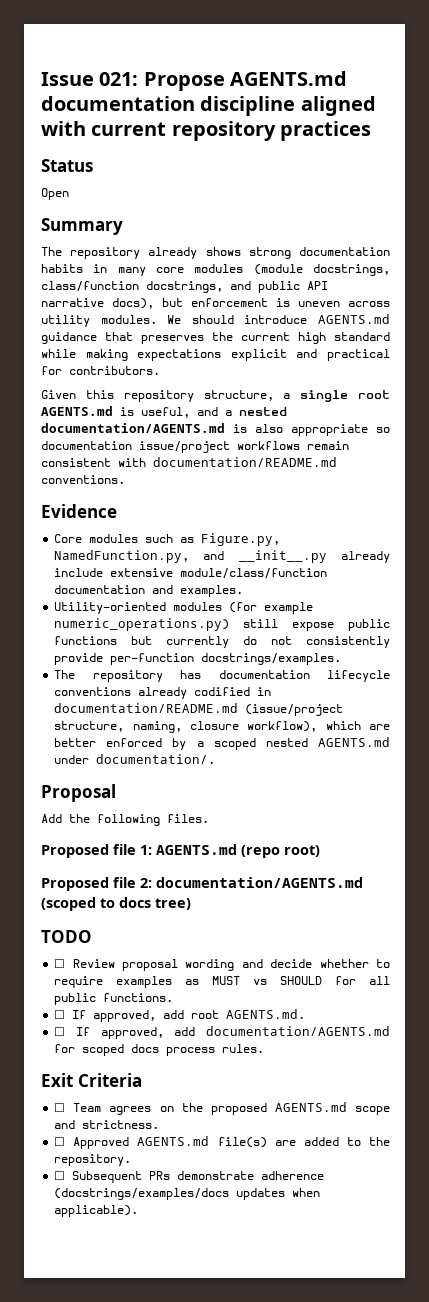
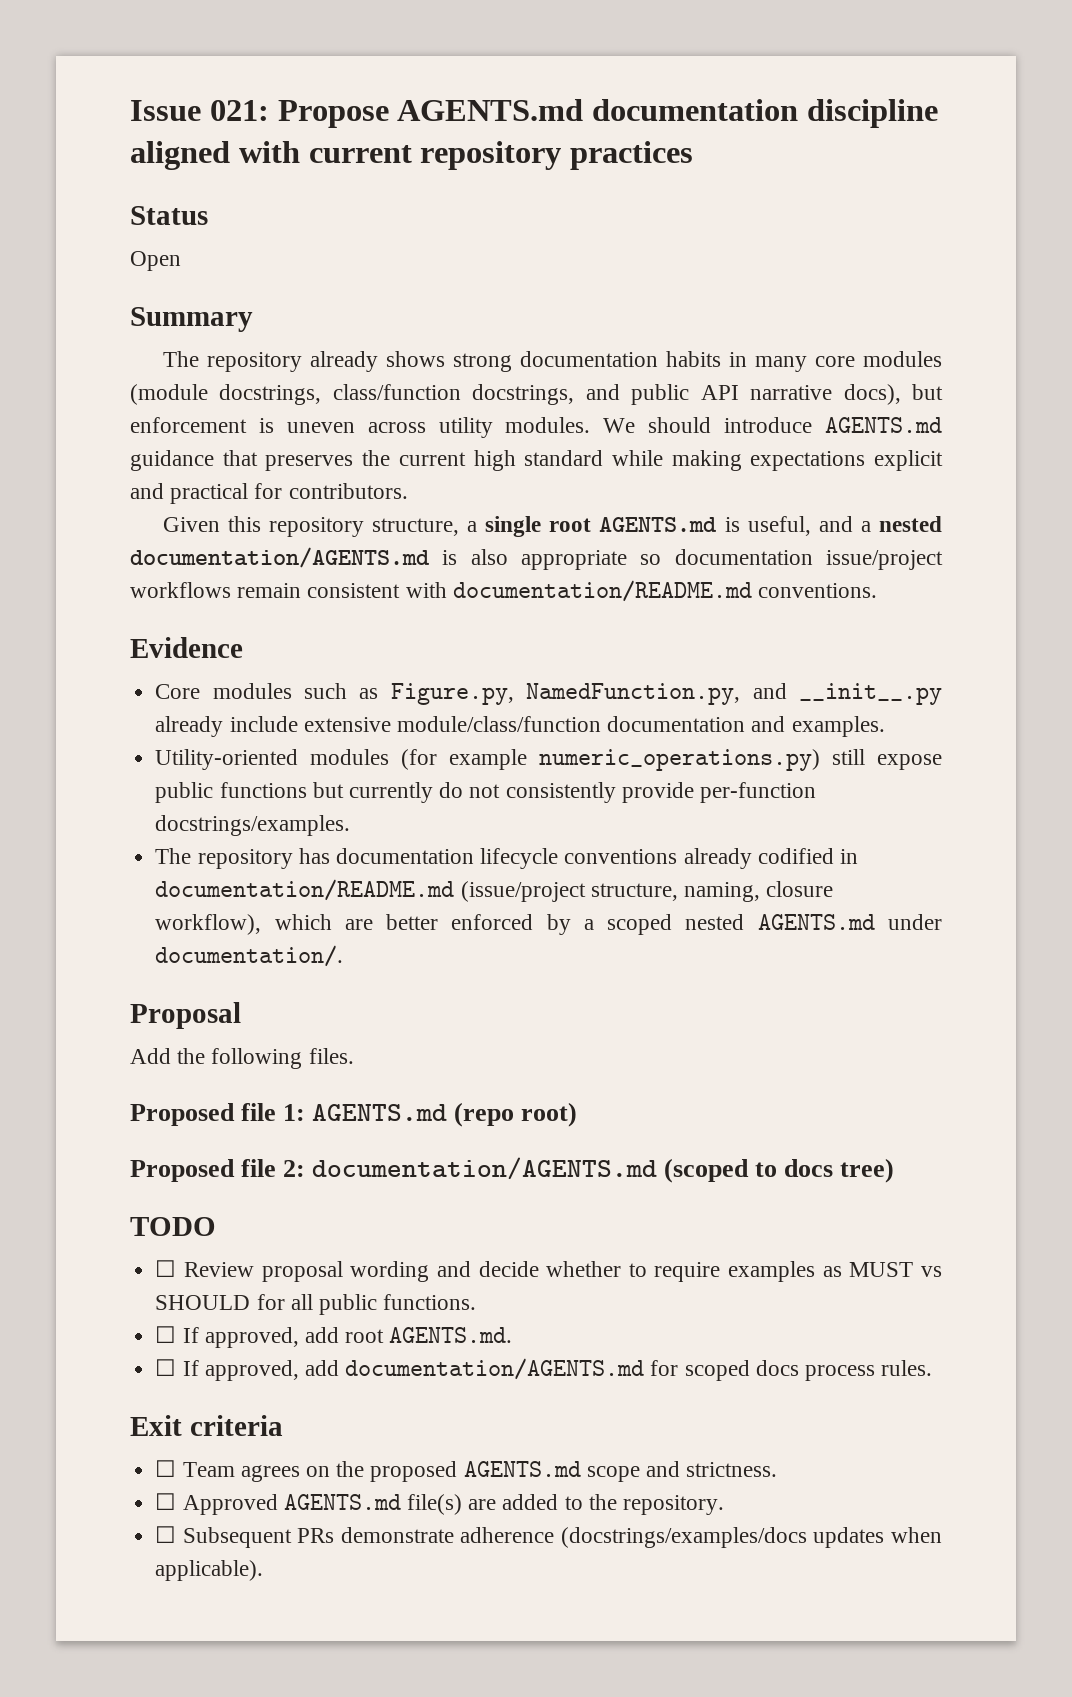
[77,1073,142,1087] Criteria -> [189,1415,283,1436] criteria

